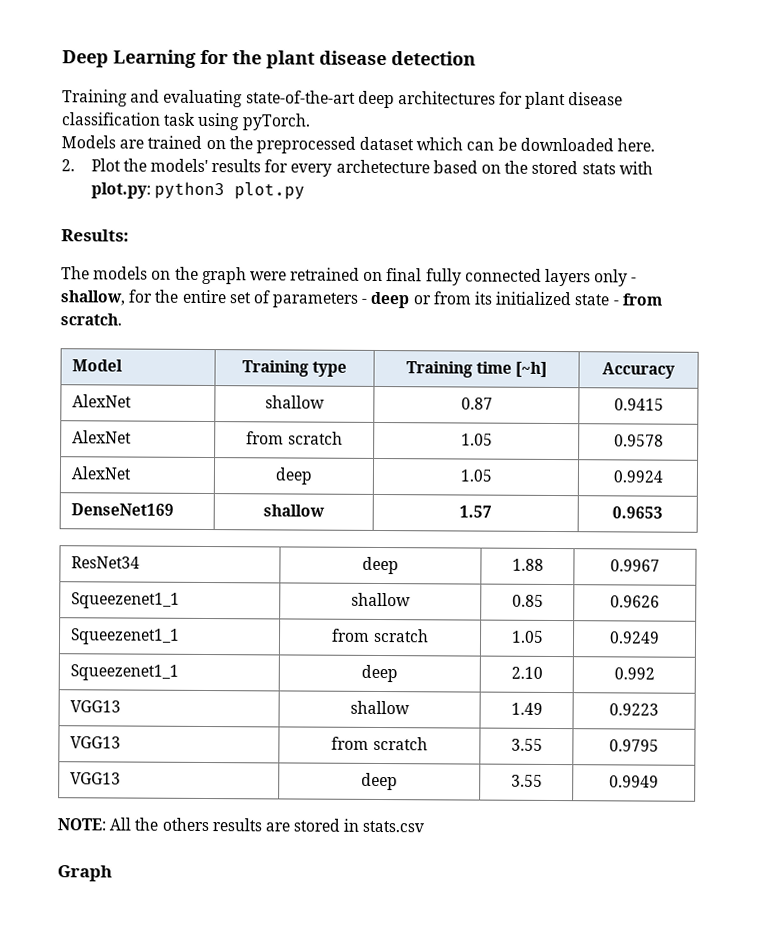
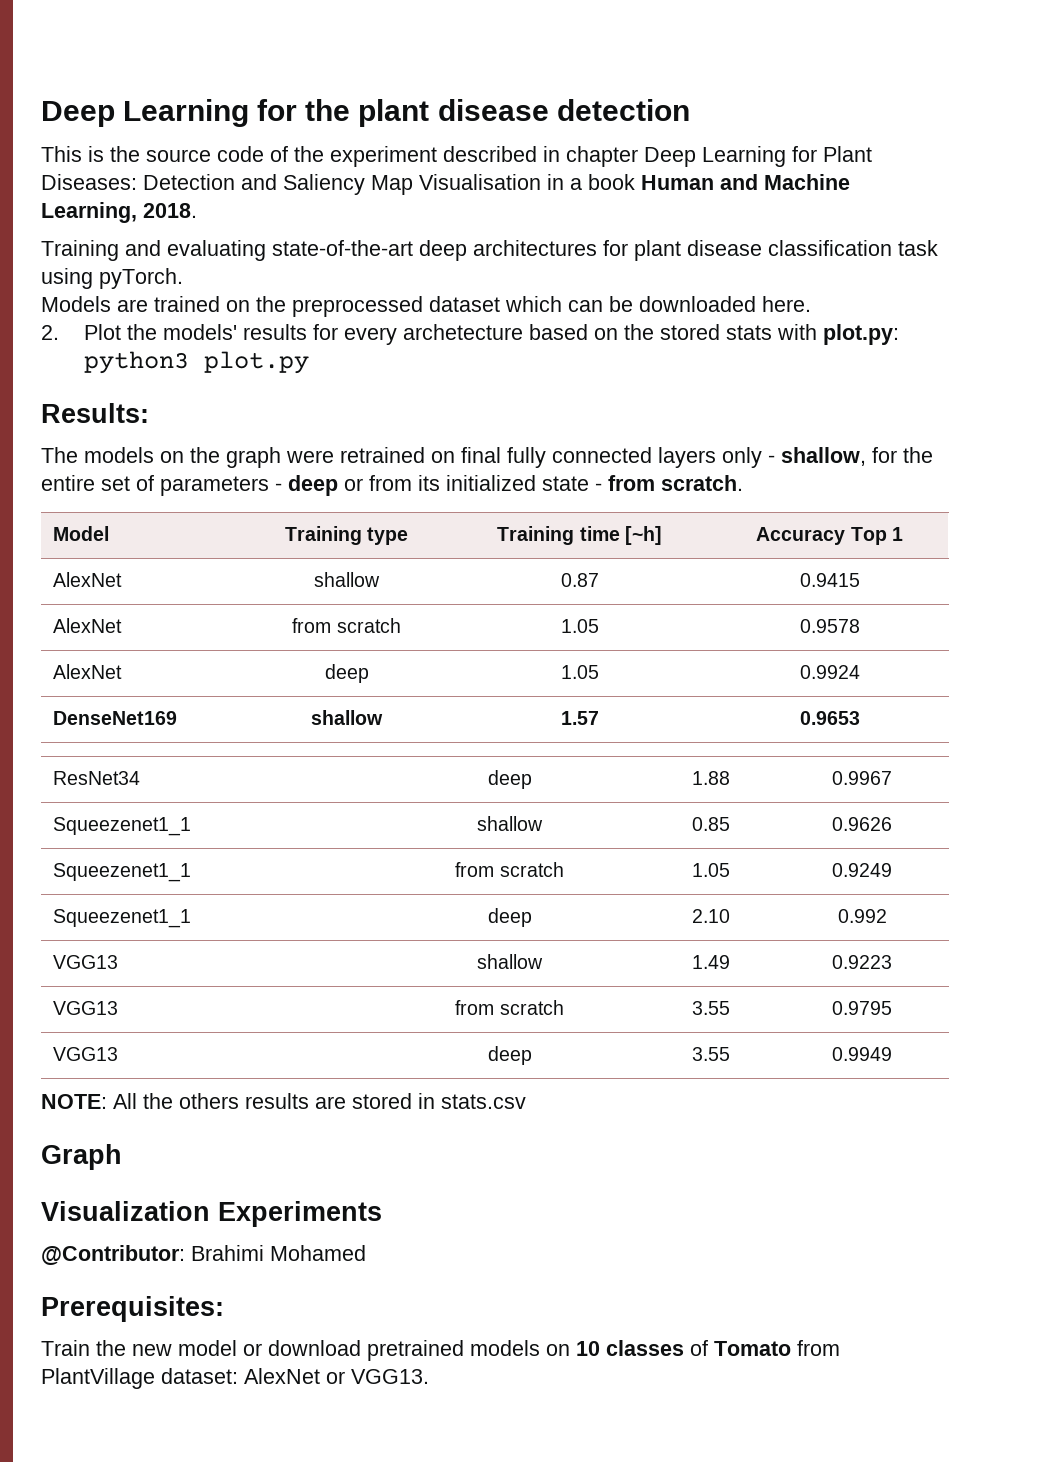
(476, 58) none -> [41,146,872,167] [41,174,850,195] [41,202,197,223] // This is the source code of the experiment described in chapter Deep Learning for Plant Diseases: Detection and Saliency Map Visualisation in a book Human and Machine Learning, 2018.
(675, 370) none -> [850,527,903,545] Top 1
(112, 873) none -> [41,1201,382,1227] [41,1245,366,1265] [41,1296,224,1322] [41,1340,840,1361] [41,1368,429,1389] // Visualization Experiments // @Contributor: Brahimi Mohamed // Prerequisites: // Train the new model or download pretrained models on 10 classes of Tomato from PlantVillage dataset: AlexNet or VGG13.

